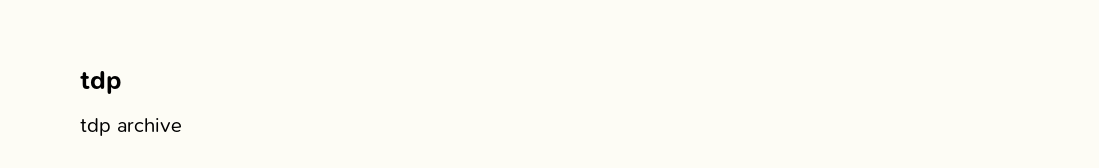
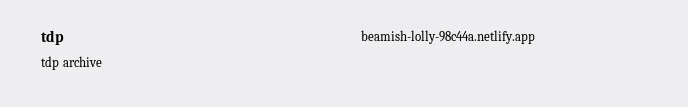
(182, 125) none -> [361,30,535,44] // beamish-lolly-98c44a.netlify.app

